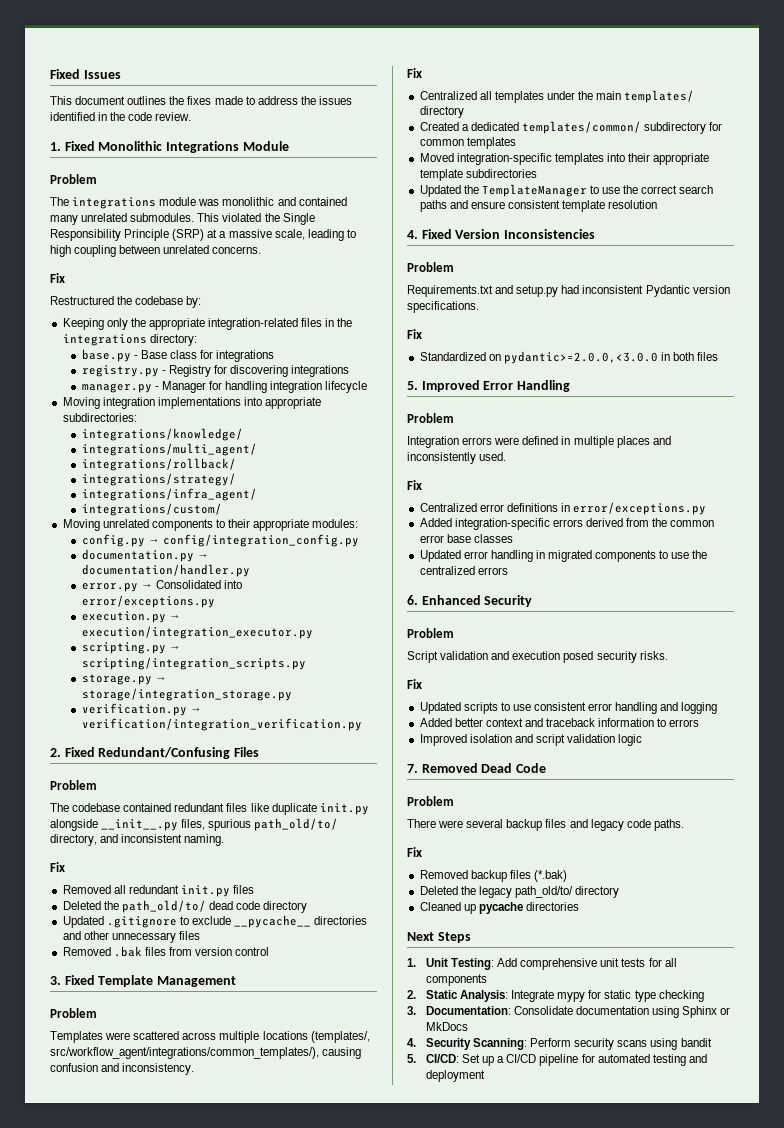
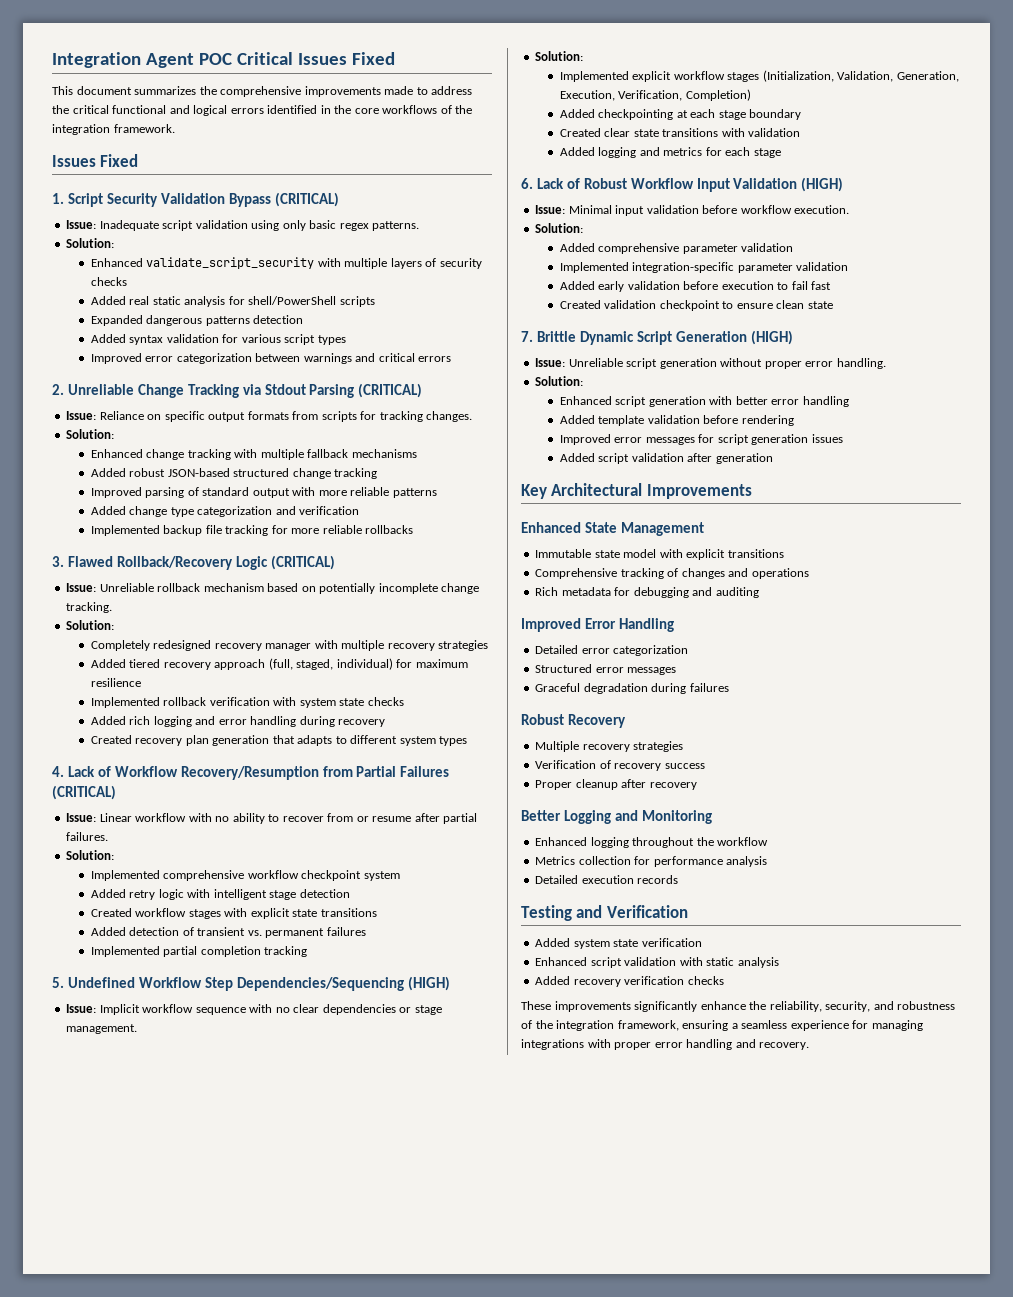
[50,69,121,79] Fixed Issues -> [52,52,395,68] Integration Agent POC Critical Issues Fixed
[127,96,352,105] [50,112,192,121] [50,141,289,153] [50,174,97,184] [50,197,347,209] [50,213,315,225] [50,229,356,241] [50,245,262,257] [50,273,65,283] [50,296,202,308] [62,318,353,330] [62,334,197,346] [81,349,275,362] [81,365,350,377] [81,381,368,393] [62,397,322,409] [62,413,137,422] [81,428,243,441] [81,443,257,456] [81,458,236,471] [81,473,236,486] [81,488,257,501] [81,503,222,516] [62,519,359,531] [81,534,359,547] [81,549,209,562] [81,564,250,577] [81,580,242,592] [81,595,215,608] [81,611,181,623] [81,626,313,639] [81,642,181,654] [81,657,306,670] [81,674,167,685] [81,688,292,701] [81,703,202,716] [81,718,362,731] [50,747,259,759] [50,780,97,790] [50,803,369,815] [50,818,339,831] [50,834,225,846] [50,862,65,872] [62,885,255,897] [62,900,308,913] [62,915,368,928] [62,931,200,943] [62,946,270,957] [50,975,236,987] [50,1008,97,1018] [50,1031,370,1043] [50,1047,362,1059] [50,1063,195,1075] [407,68,422,78] [419,90,695,103] [419,106,464,118] [419,121,723,134] [419,137,516,149] [419,153,710,165] [419,169,537,181] [419,184,714,197] [419,200,658,212] [407,229,595,239] [407,262,454,272] [407,285,730,297] [407,301,479,313] [407,329,422,339] [419,351,719,364] [407,380,570,392] [407,413,454,423] [407,436,671,448] [407,452,507,464] [407,480,422,490] [419,502,707,515] [419,518,715,530] [419,534,513,543] [419,550,708,562] [419,566,508,575] [407,595,533,607] [407,628,454,638] [407,651,668,663] [407,679,422,689] [419,702,718,714] [419,718,700,727] [419,734,643,746] [407,763,546,773] [407,796,454,806] [407,819,684,831] [407,847,422,857] [419,870,567,882] [419,886,620,898] [419,902,579,914] [407,932,471,943] [407,958,677,970] [425,974,487,986] [407,990,704,1002] [407,1006,731,1018] [425,1022,468,1031] [407,1038,712,1050] [407,1054,707,1066] [425,1070,485,1082] outlines the fixes made to address the issues identified in the code review. // 1. Fixed Monolithic Integrations Module // Problem // The integrations module was monolithic and contained many unrelated submodules. This violated the Single Responsibility Principle (SRP) at a massive scale, leading to high coupling between unrelated concerns. // Fix // Restructured the codebase by: // Keeping only the appropriate integration-related files in the integrations directory: // base.py - Base class for integrations // registry.py - Registry for discovering integrations // manager.py - Manager for handling integration lifecycle // Moving integration implementations into appropriate subdirectories: // integrations/knowledge/ // integrations/multi_agent/ // integrations/rollback/ // integrations/strategy/ // integrations/infra_agent/ // integrations/custom/ // Moving unrelated components to their appropriate modules: // config.py → config/integration_config.py // documentation.py → documentation/handler.py // error.py → Consolidated into error/exceptions.py // execution.py → execution/integration_executor.py // scripting.py → scripting/integration_scripts.py // storage.py → storage/integration_storage.py // verification.py → verification/integration_verification.py // 2. Fixed Redundant/Confusing Files // Problem // The codebase contained redundant files like duplicate init.py alongside __init__.py files, spurious path_old/to/ directory, and inconsistent naming. // Fix // Removed all redundant init.py files // Deleted the path_old/to/ dead code directory // Updated .gitignore to exclude __pycache__ directories and other unnecessary files // Removed .bak files from version control // 3. Fixed Template Management // Problem // Templates were scattered across multiple locations (templates/, src/workflow_agent/integrations/common_templates/), causing confusion and inconsistency. // Fix // Centralized all templates under the main templates/ directory // Created a dedicated templates/common/ subdirectory for common templates // Moved integration-specific templates into their appropriate template subdirectories // Updated the TemplateManager to use the correct search paths and ensure consistent template resolution // 4. Fixed Version Inconsistencies // Problem // Requirements.txt and setup.py had inconsistent Pydantic version specifications. // Fix // Standardized on pydantic>=2.0.0,<3.0.0 in both files // 5. Improved Error Handling // Problem // Integration errors were defined in multiple places and inconsistently used. // Fix // Centralized error definitions in error/exceptions.py // Added integration-specific errors derived from the common error base classes // Updated error handling in migrated components to use the centralized errors // 6. Enhanced Security // Problem // Script validation and execution posed security risks. // Fix // Updated scripts to use consistent error handling and logging // Added better context and traceback information to errors // Improved isolation and script validation logic // 7. Removed Dead Code // Problem // There were several backup files and legacy code paths. // Fix // Removed backup files (*.bak) // Deleted the legacy path_old/to/ directory // Cleaned up pycache directories // Next Steps // 1. Unit Testing: Add comprehensive unit tests for all components // 2. Static Analysis: Integrate mypy for static type checking // 3. Documentation: Consolidate documentation using Sphinx or MkDocs // 4. Security Scanning: Perform security scans using bandit // 5. CI/CD: Set up a CI/CD pipeline for automated testing and deployment -> [134,86,473,97] [52,105,473,116] [52,124,175,135] [52,154,139,167] [52,192,339,207] [66,220,420,231] [66,238,115,248] [90,257,482,269] [90,277,127,286] [90,296,375,307] [90,315,304,326] [90,334,346,345] [90,353,452,364] [52,383,423,398] [66,411,473,422] [66,429,115,439] [90,449,417,460] [90,468,378,479] [90,487,437,498] [90,506,360,517] [90,525,414,536] [52,555,335,570] [66,583,480,594] [66,602,113,613] [66,620,115,630] [90,640,489,651] [90,658,468,670] [90,678,141,687] [90,697,404,708] [90,716,386,727] [90,735,468,746] [52,766,450,780] [52,785,116,800] [66,813,478,824] [66,832,109,841] [66,850,115,860] [90,870,400,881] [90,889,350,900] [90,908,377,919] [90,927,366,938] [90,946,308,957] [52,976,450,991] [66,1004,442,1015] [66,1024,138,1034] [535,51,584,61] [559,70,959,82] [559,89,751,101] [559,109,802,120] [559,128,801,137] [559,147,781,158] [521,177,844,192] [535,205,850,216] [535,223,584,233] [559,243,794,254] [559,262,849,273] [559,281,832,292] [559,300,833,311] [521,330,793,345] [535,358,886,369] [535,376,584,386] [559,396,849,407] [559,415,794,426] [559,434,843,445] [559,453,773,464] [521,483,752,499] [521,522,704,536] [535,549,784,560] [535,568,809,579] [535,587,759,598] [521,618,674,632] [535,645,689,656] [535,664,677,675] [535,683,729,694] [521,714,626,728] [535,741,684,752] [535,760,705,771] [535,779,697,790] [521,810,712,824] [535,837,769,848] [535,856,768,867] [535,875,679,884] [521,905,688,921] [535,938,702,949] [535,957,779,968] [535,976,724,987] [521,1001,956,1012] [521,1020,923,1031] [521,1039,810,1050] summarizes the comprehensive improvements made to address the critical functional and logical errors identified in the core workflows of the integration framework. // Issues Fixed // 1. Script Security Validation Bypass (CRITICAL) // Issue: Inadequate script validation using only basic regex patterns. // Solution: // Enhanced validate_script_security with multiple layers of security checks // Added real static analysis for shell/PowerShell scripts // Expanded dangerous patterns detection // Added syntax validation for various script types // Improved error categorization between warnings and critical errors // 2. Unreliable Change Tracking via Stdout Parsing (CRITICAL) // Issue: Reliance on specific output formats from scripts for tracking changes. // Solution: // Enhanced change tracking with multiple fallback mechanisms // Added robust JSON-based structured change tracking // Improved parsing of standard output with more reliable patterns // Added change type categorization and verification // Implemented backup file tracking for more reliable rollbacks // 3. Flawed Rollback/Recovery Logic (CRITICAL) // Issue: Unreliable rollback mechanism based on potentially incomplete change tracking. // Solution: // Completely redesigned recovery manager with multiple recovery strategies // Added tiered recovery approach (full, staged, individual) for maximum resilience // Implemented rollback verification with system state checks // Added rich logging and error handling during recovery // Created recovery plan generation that adapts to different system types // 4. Lack of Workflow Recovery/Resumption from Partial Failures (CRITICAL) // Issue: Linear workflow with no ability to recover from or resume after partial failures. // Solution: // Implemented comprehensive workflow checkpoint system // Added retry logic with intelligent stage detection // Created workflow stages with explicit state transitions // Added detection of transient vs. permanent failures // Implemented partial completion tracking // 5. Undefined Workflow Step Dependencies/Sequencing (HIGH) // Issue: Implicit workflow sequence with no clear dependencies or stage management. // Solution: // Implemented explicit workflow stages (Initialization, Validation, Generation, Execution, Verification, Completion) // Added checkpointing at each stage boundary // Created clear state transitions with validation // Added logging and metrics for each stage // 6. Lack of Robust Workflow Input Validation (HIGH) // Issue: Minimal input validation before workflow execution. // Solution: // Added comprehensive parameter validation // Implemented integration-specific parameter validation // Added early validation before execution to fail fast // Created validation checkpoint to ensure clean state // 7. Brittle Dynamic Script Generation (HIGH) // Issue: Unreliable script generation without proper error handling. // Solution: // Enhanced script generation with better error handling // Added template validation before rendering // Improved error messages for script generation issues // Added script validation after generation // Key Architectural Improvements // Enhanced State Management // Immutable state model with explicit transitions // Comprehensive tracking of changes and operations // Rich metadata for debugging and auditing // Improved Error Handling // Detailed error categorization // Structured error messages // Graceful degradation during failures // Robust Recovery // Multiple recovery strategies // Verification of recovery success // Proper cleanup after recovery // Better Logging and Monitoring // Enhanced logging throughout the workflow // Metrics collection for performance analysis // Detailed execution records // Testing and Verification // Added system state verification // Enhanced script validation with static analysis // Added recovery verification checks // These improvements significantly enhance the reliability, security, and robustness of the integration framework, ensuring a seamless experience for managing integrations with proper error handling and recovery.

